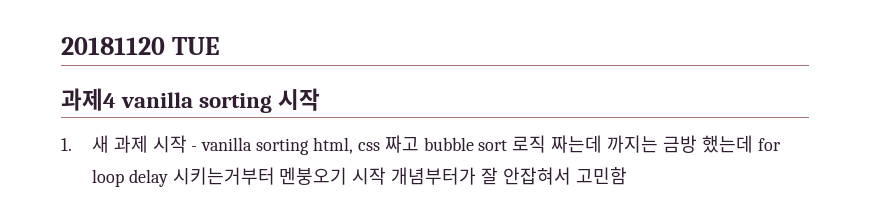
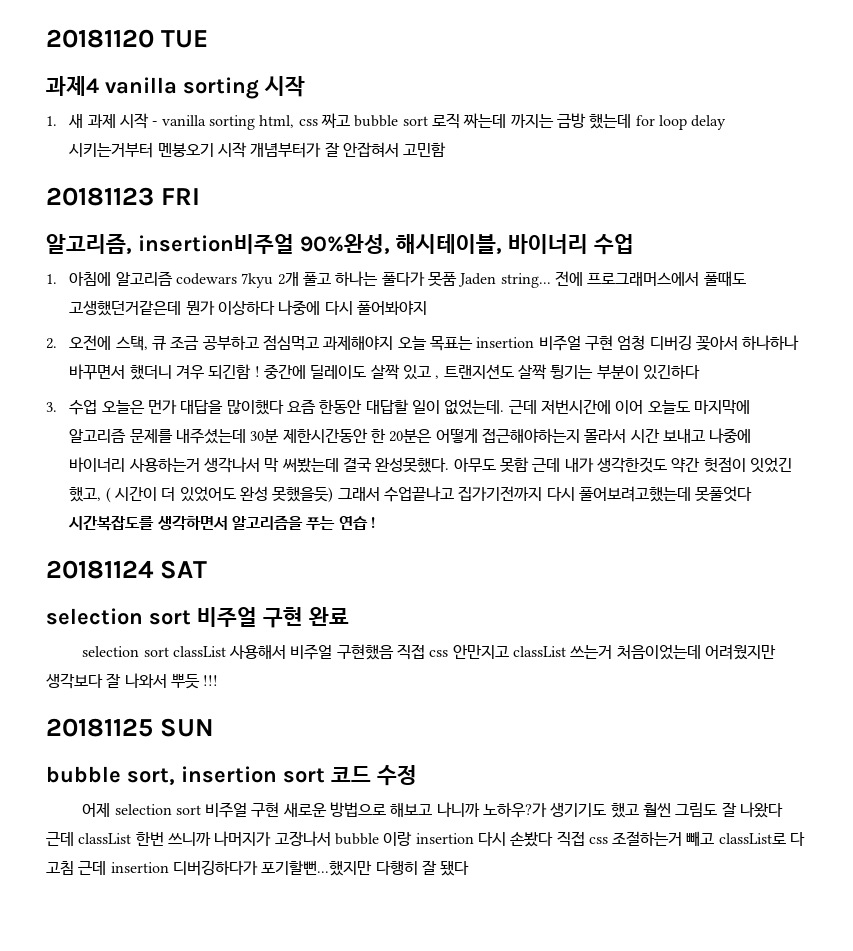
(627, 176) none -> [46,187,201,206] [46,233,634,255] [46,271,746,288] [69,300,427,316] [46,335,800,351] [69,364,700,380] [46,399,750,415] [69,428,752,444] [69,457,792,473] [69,486,753,503] [68,515,375,531] [46,560,208,579] [46,607,349,628] [82,644,777,660] [46,673,219,689] [46,718,215,737] [46,765,417,786] [82,802,783,818] [46,831,806,847] [46,860,470,876] // 20181123 FRI // 알고리즘, insertion비주얼 90%완성, 해시테이블, 바이너리 수업 // 1. 아침에 알고리즘 codewars 7kyu 2개 풀고 하나는 풀다가 못품 Jaden string... 전에 프로그래머스에서 풀때도 고생했던거같은데 뭔가 이상하다 나중에 다시 풀어봐야지 // 2. 오전에 스택, 큐 조금 공부하고 점심먹고 과제해야지 오늘 목표는 insertion 비주얼 구현 엄청 디버깅 꽂아서 하나하나 바꾸면서 했더니 겨우 되긴함 ! 중간에 딜레이도 살짝 있고 , 트랜지션도 살짝 튕기는 부분이 있긴하다 // 3. 수업 오늘은 먼가 대답을 많이했다 요즘 한동안 대답할 일이 없었는데. 근데 저번시간에 이어 오늘도 마지막에 알고리즘 문제를 내주셨는데 30분 제한시간동안 한 20분은 어떻게 접근해야하는지 몰라서 시간 보내고 나중에 바이너리 사용하는거 생각나서 막 써봤는데 결국 완성못했다. 아무도 못함 근데 내가 생각한것도 약간 헛점이 잇었긴 했고, ( 시간이 더 있었어도 완성 못했을듯) 그래서 수업끝나고 집가기전까지 다시 풀어보려고했는데 못풀엇다 시간복잡도를 생각하면서 알고리즘을 푸는 연습 ! // 20181124 SAT // selection sort 비주얼 구현 완료 // selection sort classList 사용해서 비주얼 구현했음 직접 css 안만지고 classList 쓰는거 처음이었는데 어려웠지만 생각보다 잘 나와서 뿌듯 !!! // 20181125 SUN // bubble sort, insertion sort 코드 수정 // 어제 selection sort 비주얼 구현 새로운 방법으로 해보고 나니까 노하우?가 생기기도 했고 훨씬 그림도 잘 나왔다 근데 classList 한번 쓰니까 나머지가 고장나서 bubble 이랑 insertion 다시 손봤다 직접 css 조절하는거 빼고 classList로 다 고침 근데 insertion 디버깅하다가 포기할뻔...했지만 다행히 잘 됐다

